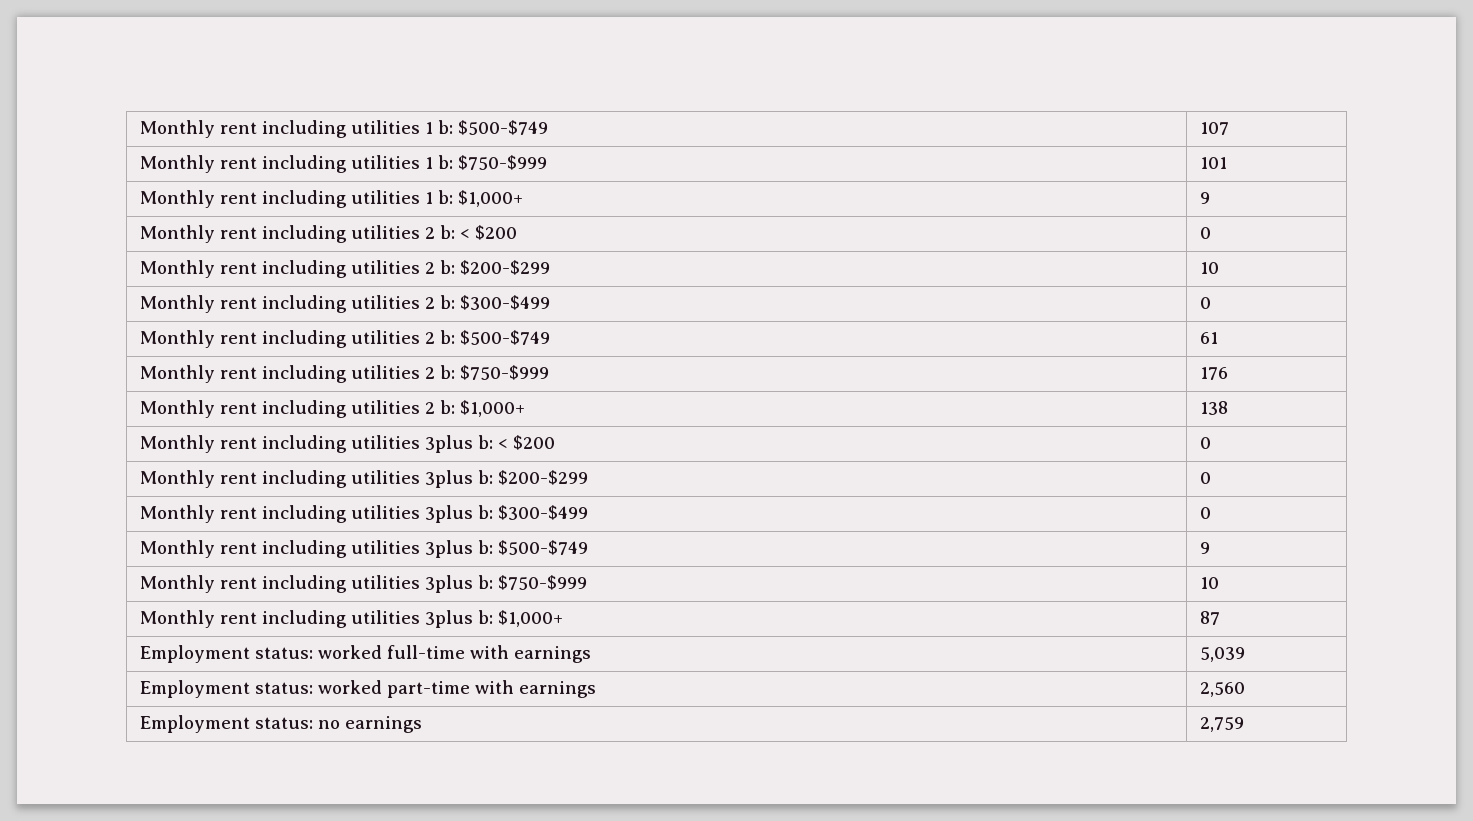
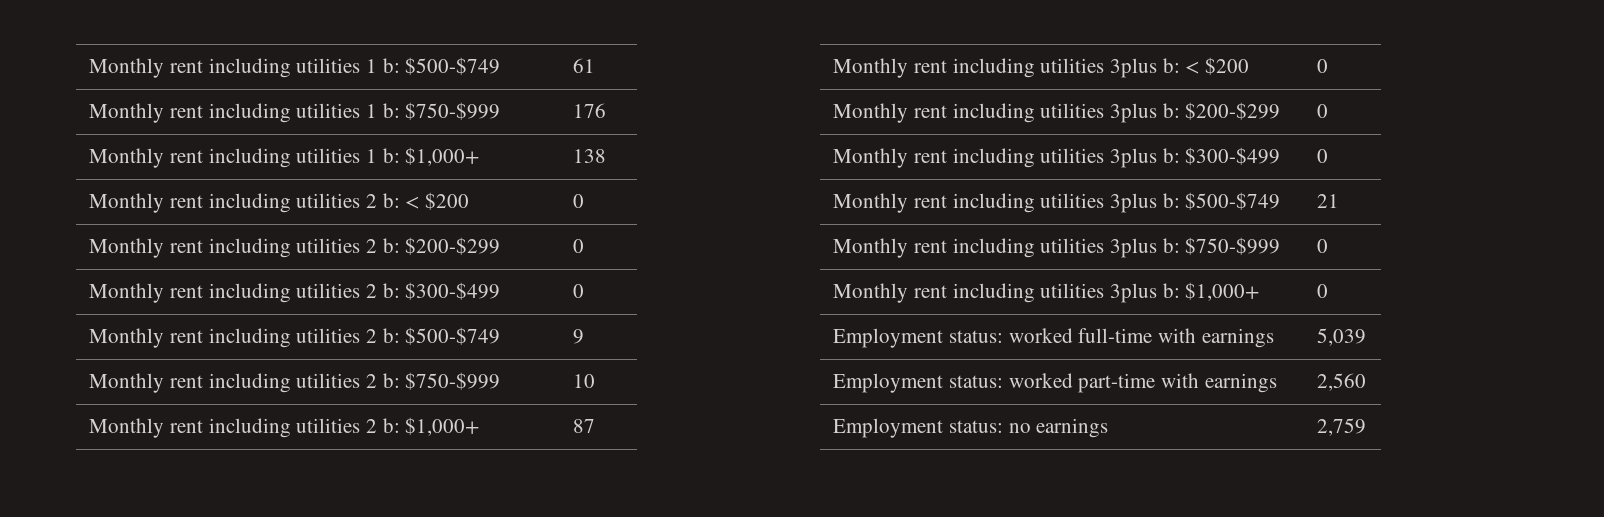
[1199,122,1229,135] 107 -> [573,58,596,73] 61
[1199,157,1227,169] 101 -> [573,103,607,118] 176
[1199,192,1210,204] 9 -> [573,149,607,163] 138
[1199,262,1219,274] 10 -> [573,239,585,253] 0
[1199,332,1218,344] 61 -> [573,329,585,344] 9
[1199,367,1228,380] 176 -> [573,374,596,388] 10
[1199,401,1228,415] 138 -> [573,419,596,433] 87
[1199,542,1210,554] 9 -> [1317,194,1340,208] 21
[1199,577,1219,589] 10 -> [1317,239,1329,253] 0
[1199,611,1220,625] 87 -> [1317,284,1329,298] 0

